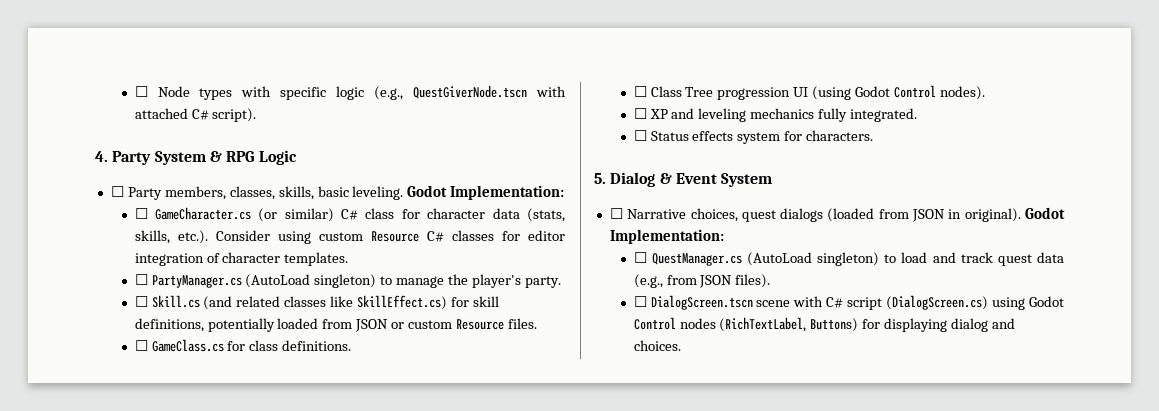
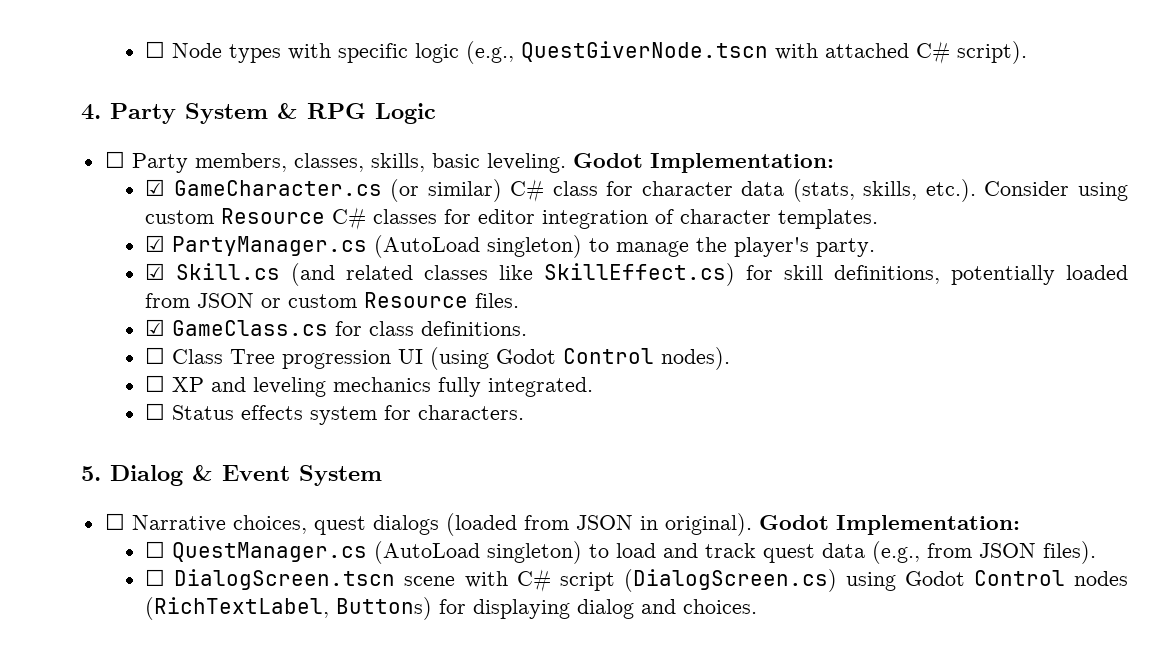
[134,208,148,219] ☐ -> [145,179,166,196] ☑
[134,274,148,285] ☐ -> [145,235,166,252] ☑
[134,296,148,307] ☐ -> [145,263,166,280] ☑
[134,340,148,351] ☐ -> [145,319,166,336] ☑

